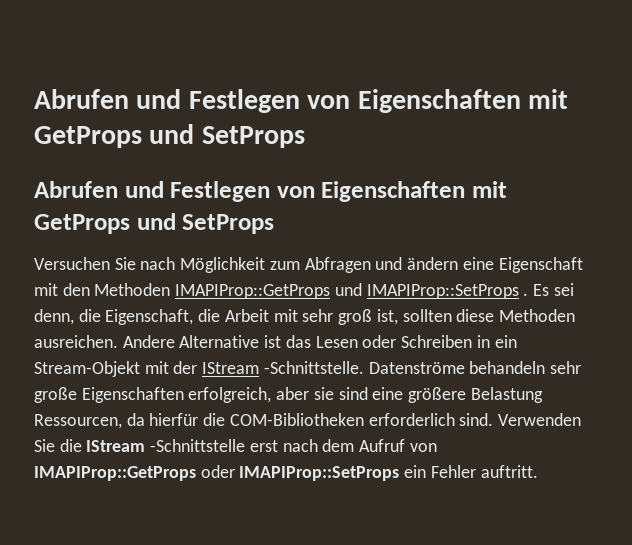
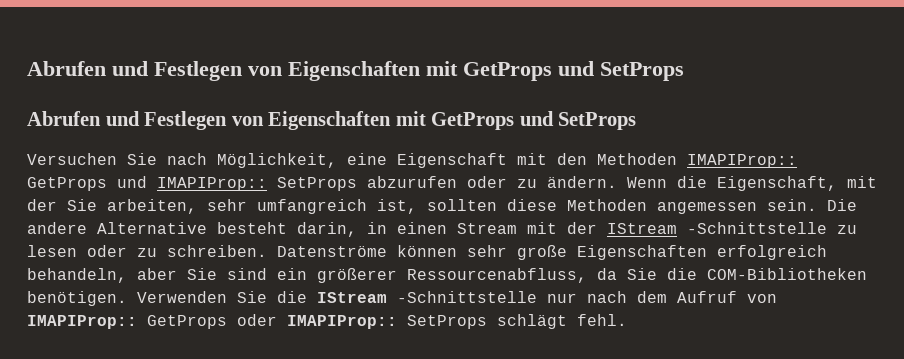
[180,257,459,273] Möglichkeit zum Abfragen und ändern -> [217,153,337,168] Möglichkeit,
[175,283,574,299] [34,309,575,325] [34,335,517,348] [34,361,582,377] [34,387,543,403] [34,413,494,429] IMAPIProp::GetProps und IMAPIProp::SetProps . Es sei denn, die Eigenschaft, die Arbeit mit sehr groß ist, sollten diese Methoden ausreichen. Andere Alternative ist das Lesen oder Schreiben in ein Stream-Objekt mit der IStream -Schnittstelle. Datenströme behandeln sehr große Eigenschaften erfolgreich, aber sie sind eine größere Belastung Ressourcen, da hierfür die COM-Bibliotheken erforderlich sind. -> [687,154,797,168] [27,176,877,191] [27,199,857,214] [27,222,857,237] [27,245,827,260] [27,268,867,283] [27,291,127,306] IMAPIProp:: GetProps und IMAPIProp:: SetProps abzurufen oder zu ändern. Wenn die Eigenschaft, mit der Sie arbeiten, sehr umfangreich ist, sollten diese Methoden angemessen sein. Die andere Alternative besteht darin, in einen Stream mit der IStream -Schnittstelle zu lesen oder zu schreiben. Datenströme können sehr große Eigenschaften erfolgreich behandeln, aber Sie sind ein größerer Ressourcenabfluss, da Sie die COM-Bibliotheken benötigen.
[249,440,278,452] erst -> [547,293,577,303] nur
[34,465,538,481] IMAPIProp::GetProps oder IMAPIProp::SetProps ein Fehler auftritt. -> [27,314,627,329] IMAPIProp:: GetProps oder IMAPIProp:: SetProps schlägt fehl.

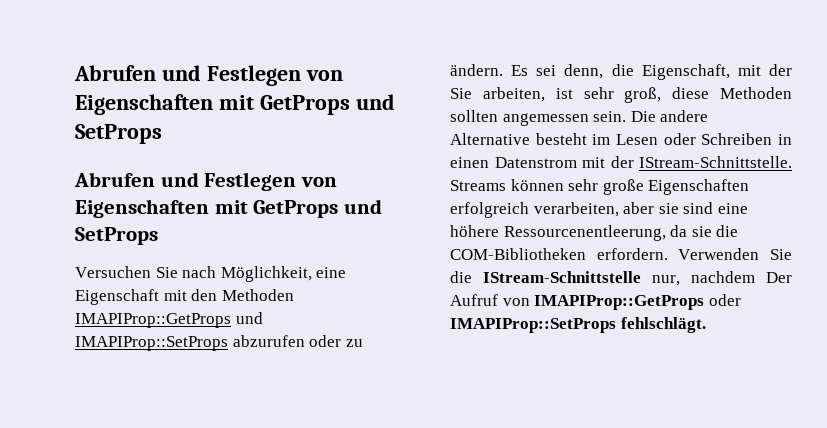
[687,154,797,168] [27,176,357,191] IMAPIProp:: GetProps und IMAPIProp:: SetProps -> [75,312,263,328] [75,336,228,351] IMAPIProp::GetProps und IMAPIProp::SetProps
[627,177,667,188] Wenn -> [511,64,604,79] Es sei denn,
[207,199,497,214] sehr umfangreich ist, sollten -> [555,87,662,103] ist sehr groß,
(647, 205) none -> [450,110,498,122] sollten
[297,222,357,237] darin, -> [592,133,773,145] im Lesen oder Schreiben
[457,222,857,234] [27,245,387,257] Stream mit der IStream -Schnittstelle zu lesen oder zu schreiben. Datenströme -> [494,156,792,168] [450,180,506,191] Datenstrom mit der IStream-Schnittstelle. Streams
[27,268,657,283] behandeln, aber Sie sind ein größerer Ressourcenabfluss, da Sie -> [533,202,748,217] [450,225,712,241] verarbeiten, aber sie sind eine höhere Ressourcenentleerung, da sie
[27,291,127,306] benötigen. -> [596,248,668,260] erfordern.
[317,291,777,303] [27,314,627,329] IStream -Schnittstelle nur nach dem Aufruf von IMAPIProp:: GetProps oder IMAPIProp:: SetProps schlägt fehl. -> [483,271,792,286] [450,294,741,310] [450,317,706,333] IStream-Schnittstelle nur, nachdem Der Aufruf von IMAPIProp::GetProps oder IMAPIProp::SetProps fehlschlägt.

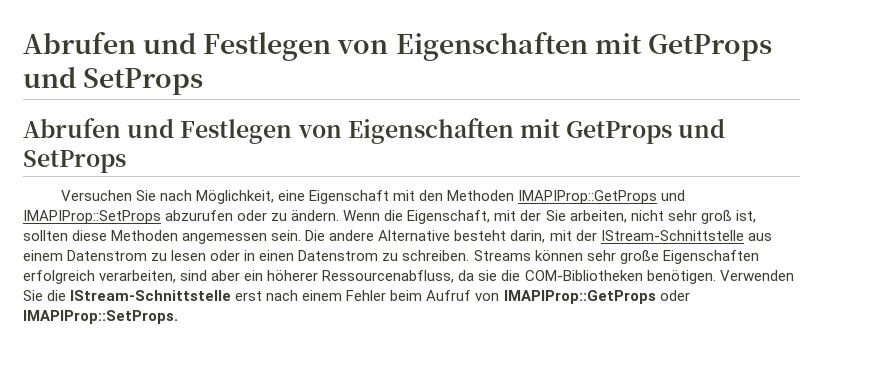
[511,64,604,79] Es sei denn, -> [343,210,381,221] Wenn
[555,87,662,103] ist sehr groß, -> [630,210,756,224] [23,230,68,241] nicht sehr groß ist, sollten
[450,110,498,122] sollten -> (179, 235) none
[592,133,792,145] [450,156,792,168] im Lesen oder Schreiben in einen Datenstrom mit der IStream-Schnittstelle. -> [510,230,772,243] [23,250,470,261] darin, mit der IStream-Schnittstelle aus einem Datenstrom zu lesen oder in einen Datenstrom zu schreiben.
[623,202,748,214] [450,225,666,241] aber sie sind eine höhere Ressourcenentleerung, -> [180,270,455,283] sind aber ein höherer Ressourcenabfluss,
[596,248,668,260] erfordern. -> [646,270,716,284] benötigen.
[652,271,792,286] nur, nachdem Der -> [235,290,423,301] erst nach einem Fehler beim
[450,317,706,333] IMAPIProp::SetProps fehlschlägt. -> [23,310,178,324] IMAPIProp::SetProps.

